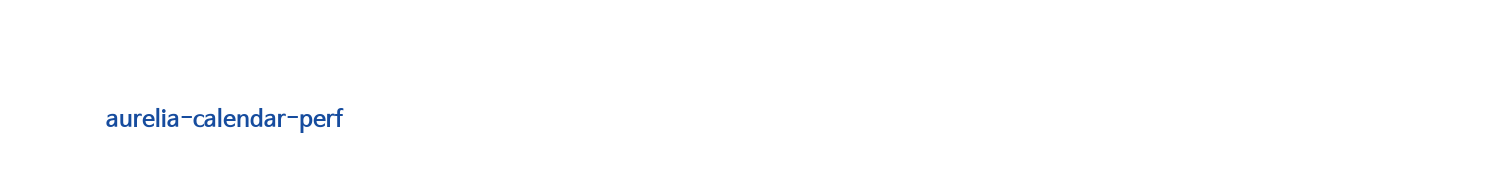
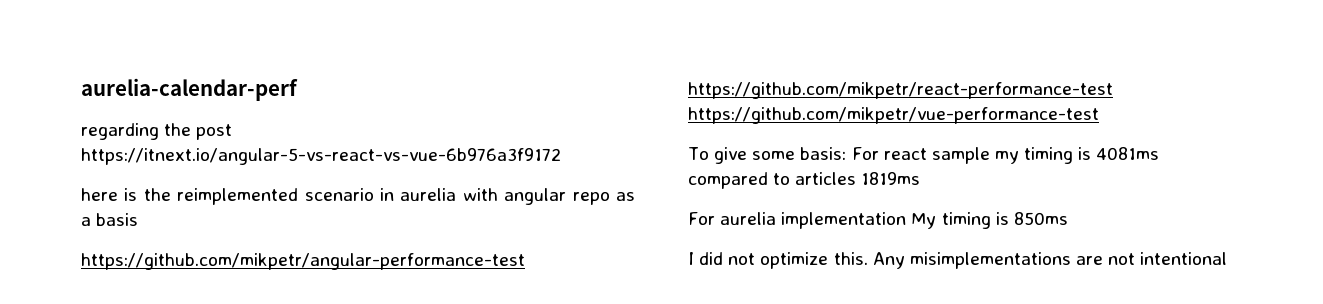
(344, 120) none -> [81,123,233,140] [81,148,561,165] [81,188,635,205] [81,213,139,226] [81,253,525,270] [688,82,1113,99] [688,107,1099,124] [688,147,1160,164] [688,172,921,189] [688,212,1068,229] [688,252,1228,269] // regarding the post https://itnext.io/angular-5-vs-react-vs-vue-6b976a3f9172 // here is the reimplemented scenario in aurelia with angular repo as a basis // https://github.com/mikpetr/angular-performance-test https://github.com/mikpetr/react-performance-test https://github.com/mikpetr/vue-performance-test // To give some basis: For react sample my timing is 4081ms compared to articles 1819ms // For aurelia implementation My timing is 850ms // I did not optimize this. Any misimplementations are not intentional

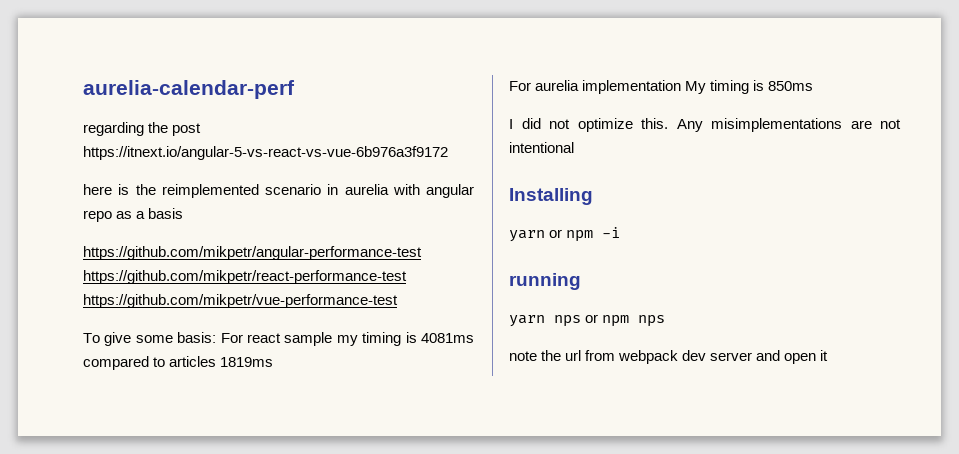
(1228, 258) none -> [509,188,593,205] [509,227,621,242] [509,273,581,290] [509,314,666,327] [509,350,829,364] // Installing // yarn or npm -i // running // yarn nps or npm nps // note the url from webpack dev server and open it

